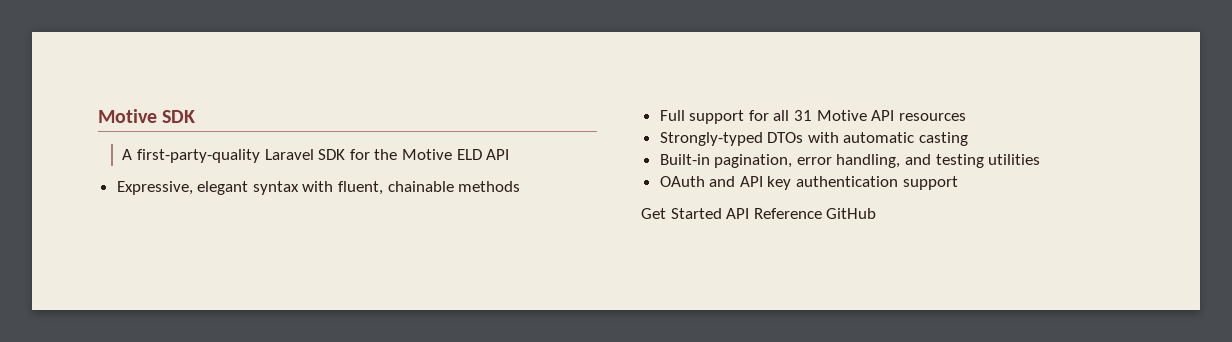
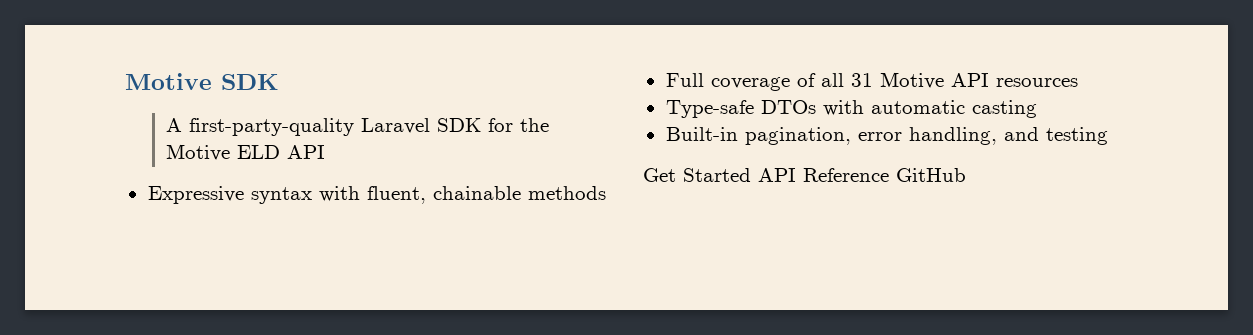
[116,181,249,195] Expressive, elegant -> [147,186,244,204] Expressive
[689,110,769,124] support for -> [710,73,816,91] coverage of
[659,132,763,146] Strongly-typed -> [665,100,754,118] Type-safe
[988,154,1041,165] [659,176,958,190] utilities // OAuth and API key authentication support -> (1108, 136) none

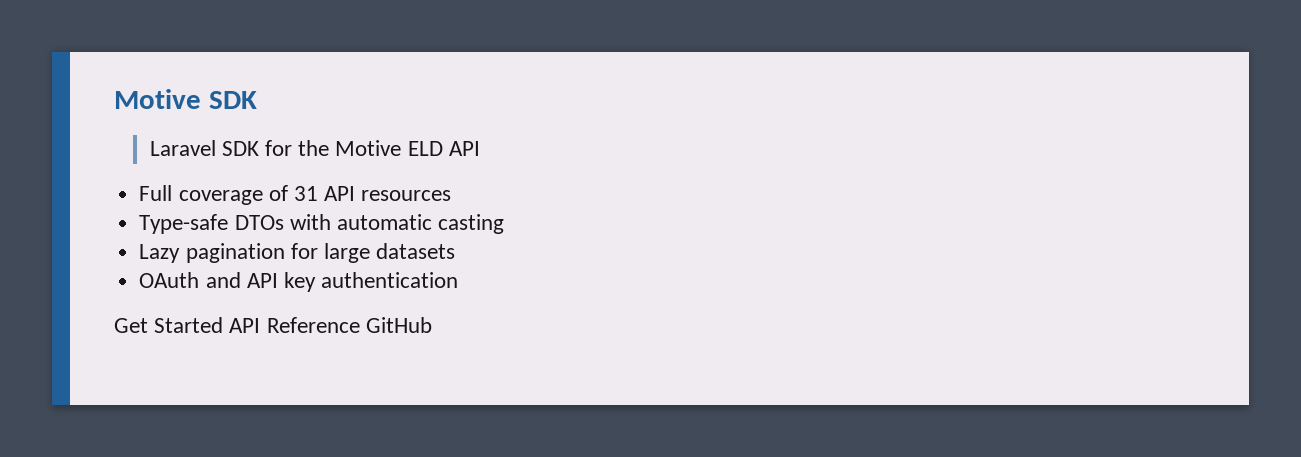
[165,118,354,136] A first-party-quality -> (257, 100) none
[147,186,606,204] // Expressive syntax with fluent, chainable methods -> (480, 148) none
[820,72,944,89] all 31 Motive -> [293,186,318,201] 31
[665,127,1108,145] Built-in pagination, error handling, and testing -> [139,243,456,263] [139,272,459,292] Lazy pagination for large datasets // OAuth and API key authentication

